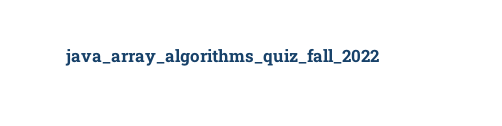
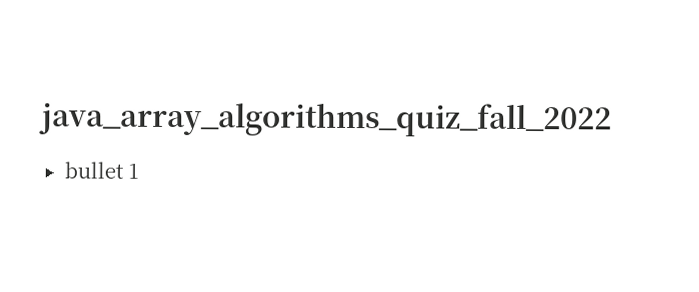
(379, 57) none -> [63,161,140,179] // bullet 1

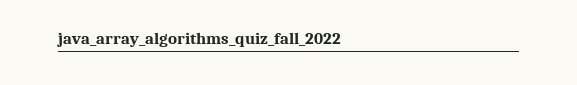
[63,161,140,179] // bullet 1 -> (341, 39) none

